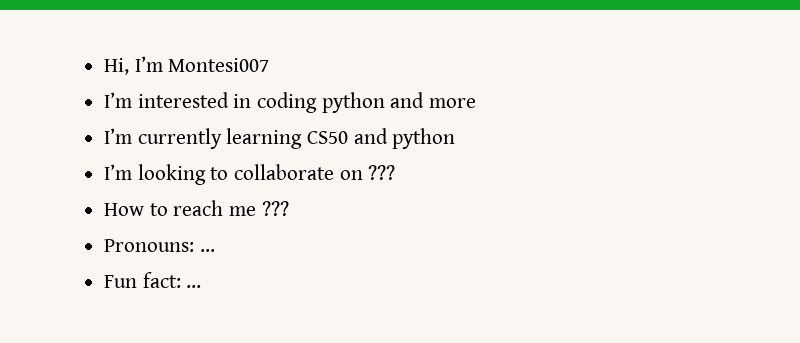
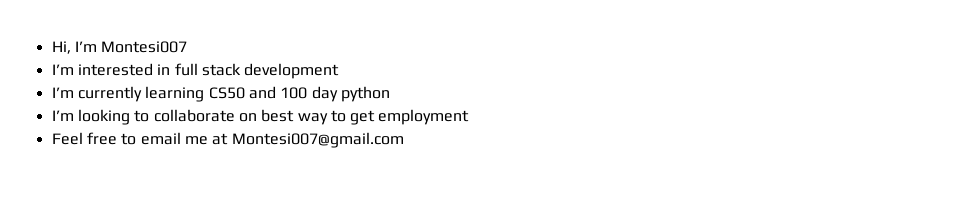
[257,92,477,113] coding python and more -> [174,63,340,79] full stack development
(388, 136) none -> [280,86,338,102] 100 day
[368,165,396,180] [104,200,289,216] [104,239,215,252] [104,272,202,288] ??? // How to reach me ??? // Pronouns: ... // Fun fact: ... -> [261,109,470,125] [51,132,404,148] best way to get employment // Feel free to email me at Montesi007@gmail.com

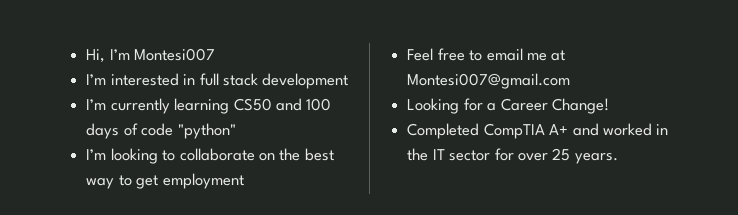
[311,86,390,102] day python -> [86,123,236,139] days of code "python"
(257, 117) none -> [279,148,301,161] the
(404, 140) none -> [407,98,609,114] [407,123,669,139] [407,148,618,164] // Looking for a Career Change! // Completed CompTIA A+ and worked in the IT sector for over 25 years.

